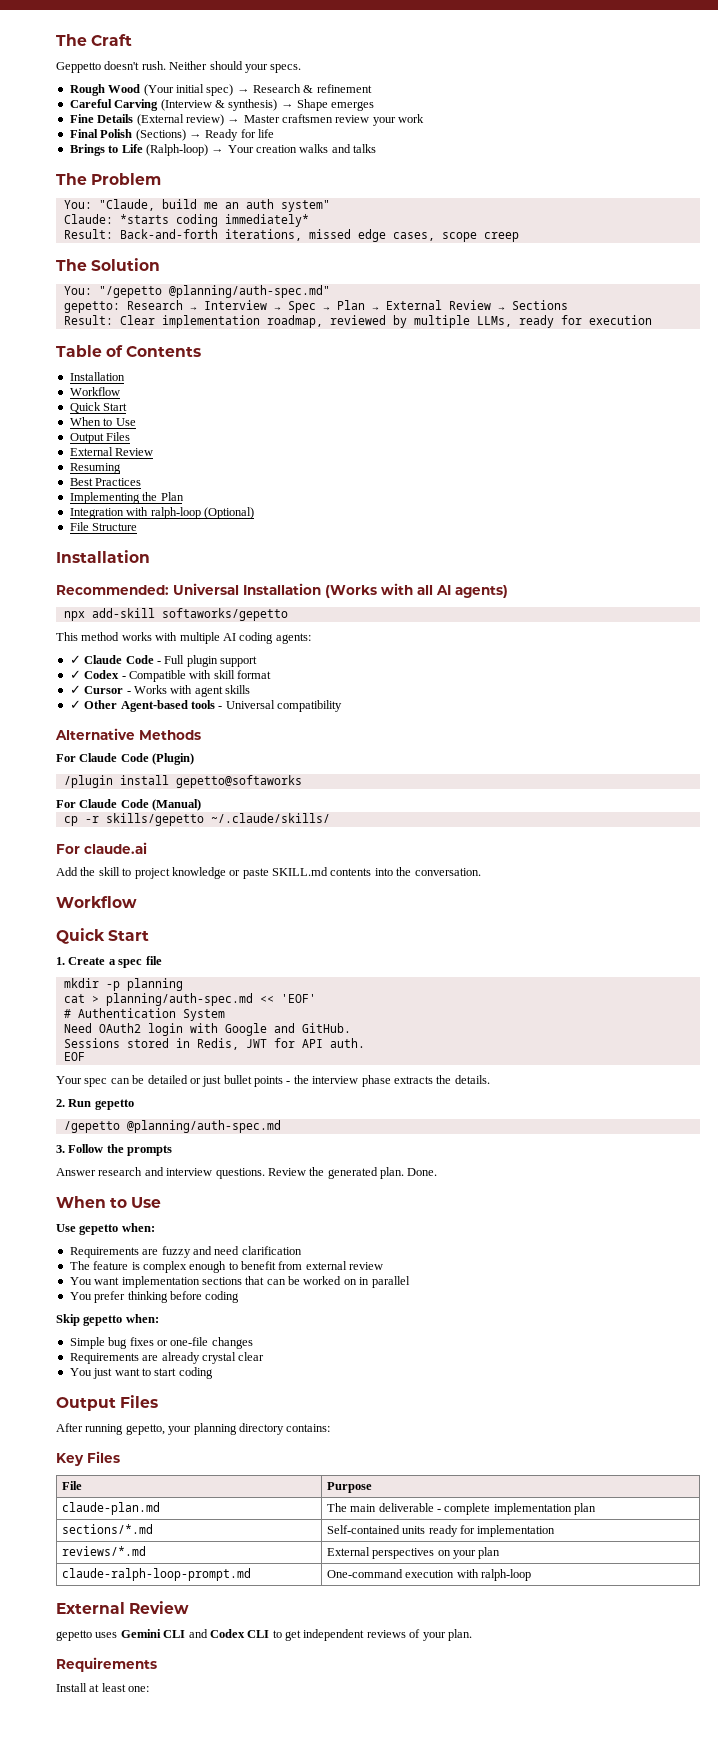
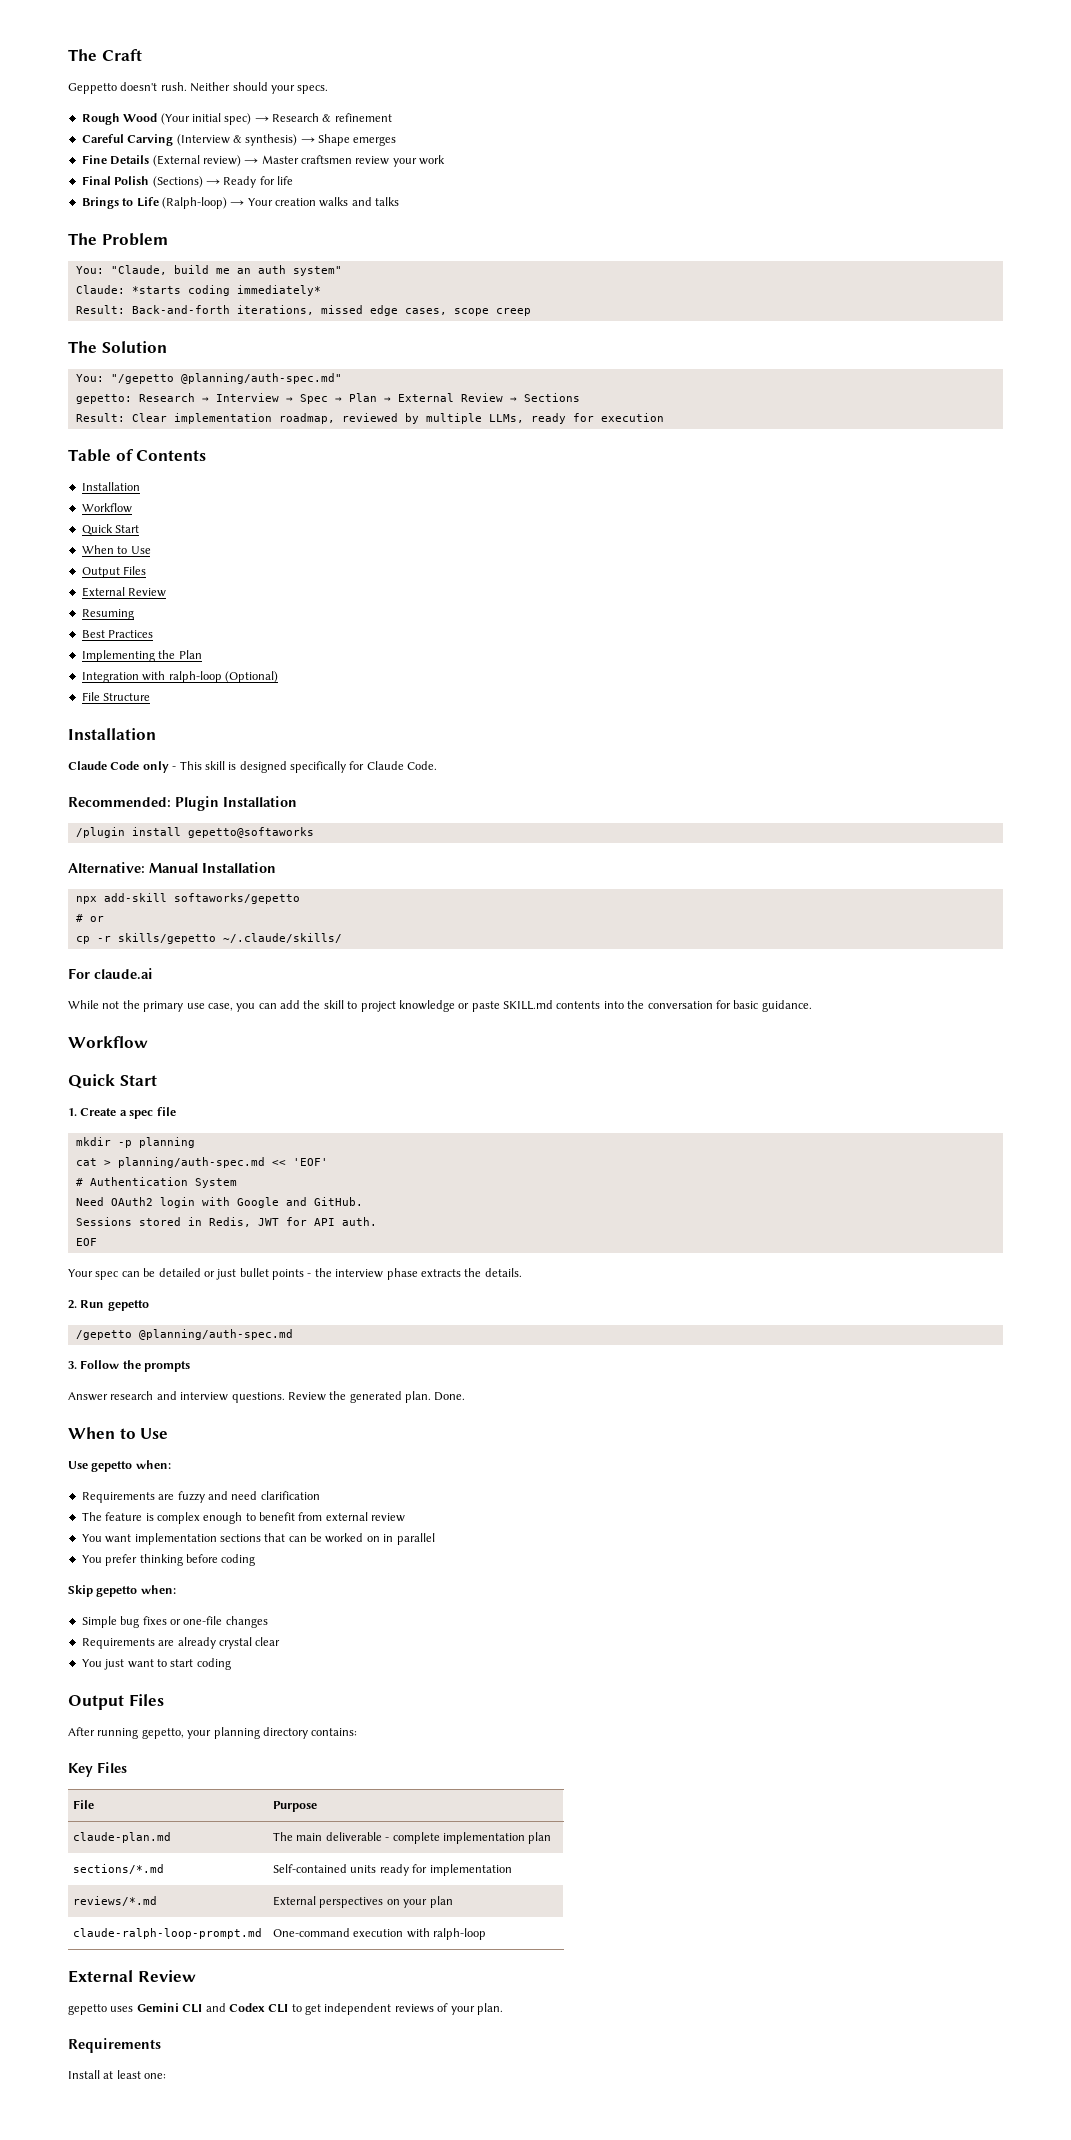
(150, 556) none -> [68,761,438,773] // Claude Code only - This skill is designed specifically for Claude Code.
[173,583,508,598] [63,608,288,621] [56,632,311,644] [69,655,257,667] [69,670,271,682] [69,685,250,697] [69,700,342,712] [55,728,201,740] [56,753,195,765] [63,775,302,788] [56,799,202,811] Universal Installation (Works with all AI agents) // npx add-skill softaworks/gepetto // This method works with multiple AI coding agents: // ✓ Claude Code - Full plugin support // ✓ Codex - Compatible with skill format // ✓ Cursor - Works with agent skills // ✓ Other Agent-based tools - Universal compatibility // Alternative Methods // For Claude Code (Plugin) // /plugin install gepetto@softaworks // For Claude Code (Manual) -> [175,796,297,811] [75,827,314,838] [68,862,276,873] [75,893,300,904] [75,914,104,922] Plugin Installation // /plugin install gepetto@softaworks // Alternative: Manual Installation // npx add-skill softaworks/gepetto // # or
[56,867,78,876] Add -> [68,1000,300,1012] While not the primary use case, you can add
[414,868,481,876] conversation. -> [647,1000,812,1012] conversation for basic guidance.

